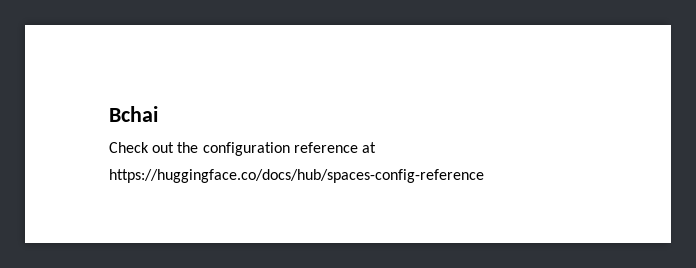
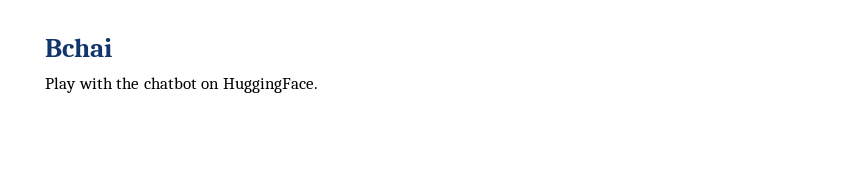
[109,142,376,156] [109,169,484,183] Check out the configuration reference at https://huggingface.co/docs/hub/spaces-config-reference -> [45,77,318,93] Play with the chatbot on HuggingFace.

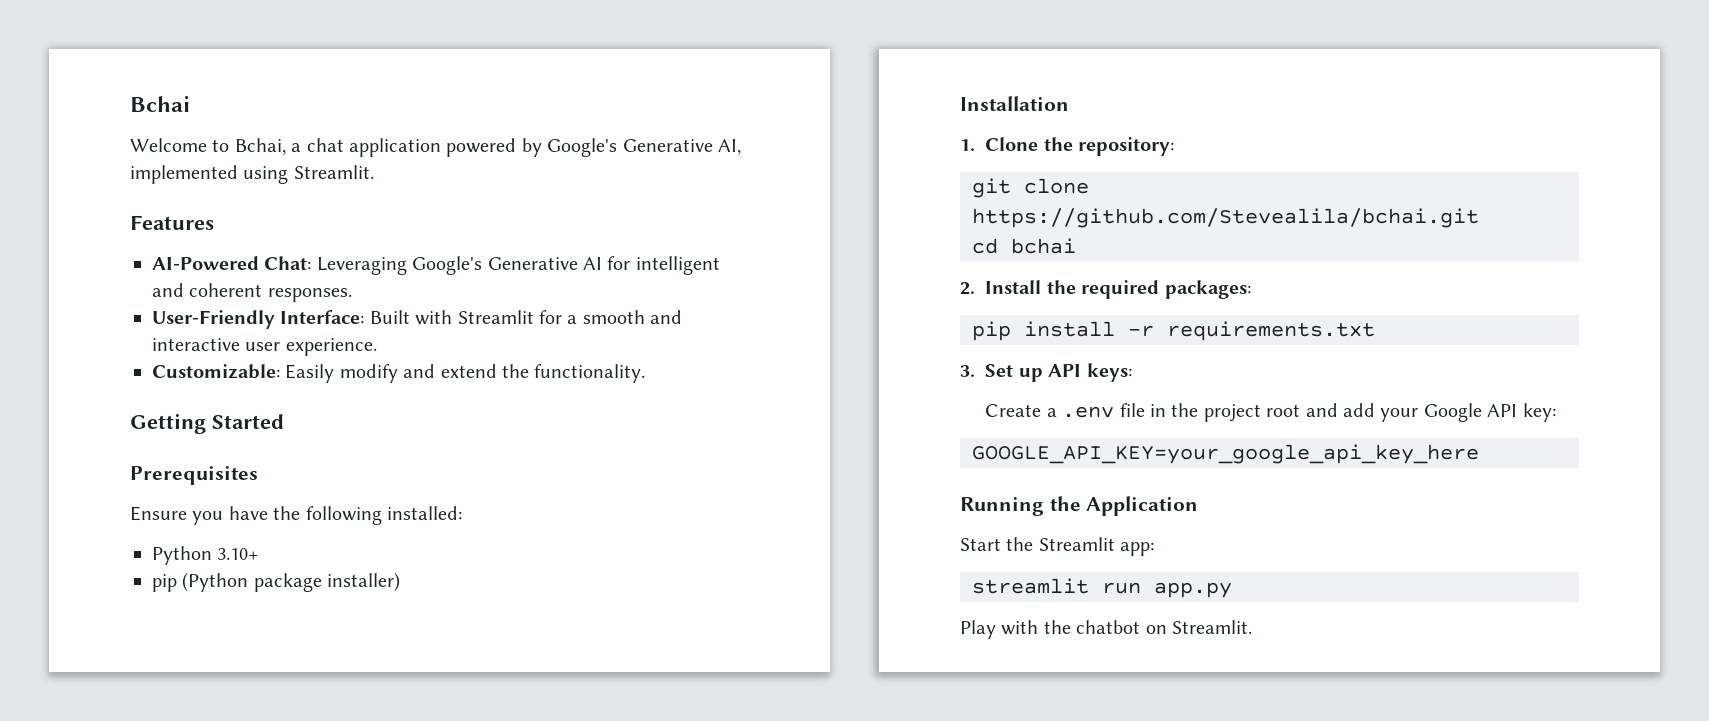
(112, 47) none -> [130,138,741,157] [130,165,374,184] [130,215,214,230] [152,256,720,275] [152,283,352,302] [152,310,683,329] [152,338,377,356] [152,364,646,383] [130,413,284,434] [130,466,258,485] [130,506,462,525] [152,546,260,565] [152,572,401,592] [960,96,1069,111] [960,137,1175,156] [972,178,1089,198] [972,208,1479,228] [972,238,1076,254] [960,280,1251,299] [972,321,1375,341] [960,363,1132,382] [985,403,1556,422] [972,444,1479,464] [960,496,1199,516] [960,537,1155,556] [972,578,1232,598] // Welcome to Bchai, a chat application powered by Google's Generative AI, implemented using Streamlit. // Features // AI-Powered Chat: Leveraging Google's Generative AI for intelligent and coherent responses. // User-Friendly Interface: Built with Streamlit for a smooth and interactive user experience. // Customizable: Easily modify and extend the functionality. // Getting Started // Prerequisites // Ensure you have the following installed: // Python 3.10+ // pip (Python package installer) // Installation // 1. Clone the repository: // git clone https://github.com/Stevealila/bchai.git // cd bchai // 2. Install the required packages: // pip install -r requirements.txt // 3. Set up API keys: // Create a .env file in the project root and add your Google API key: // GOOGLE_API_KEY=your_google_api_key_here // Running the Application // Start the Streamlit app: // streamlit run app.py
[222,78,318,93] HuggingFace. -> [1172,620,1252,634] Streamlit.

